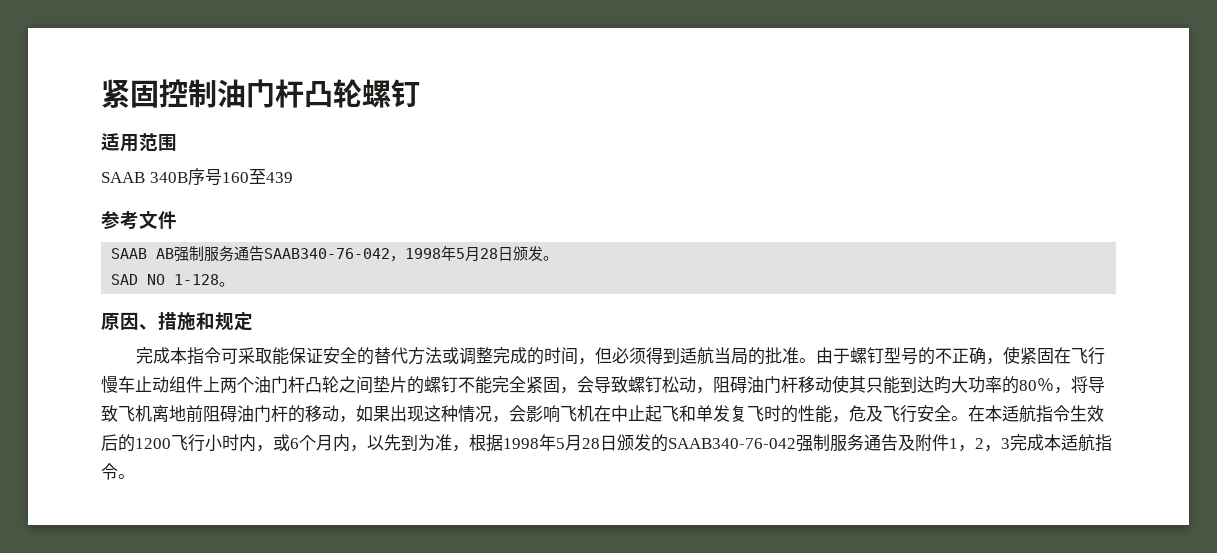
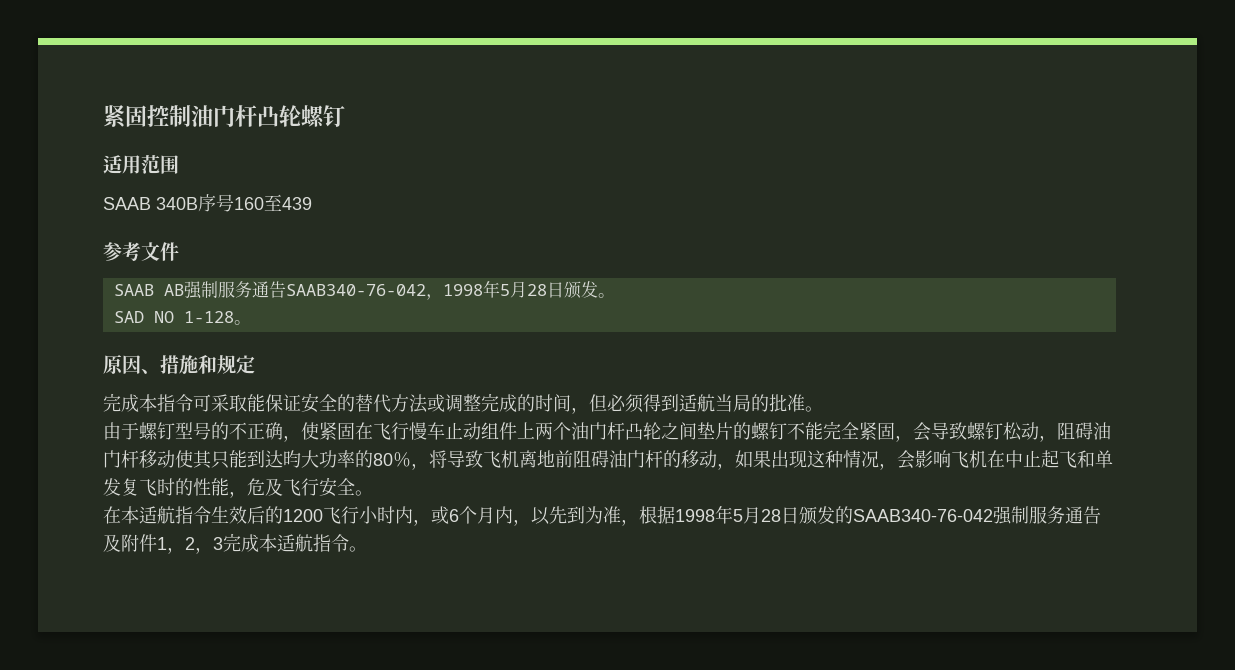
(817, 360) none -> (823, 409) //
(968, 418) none -> (373, 493) //

